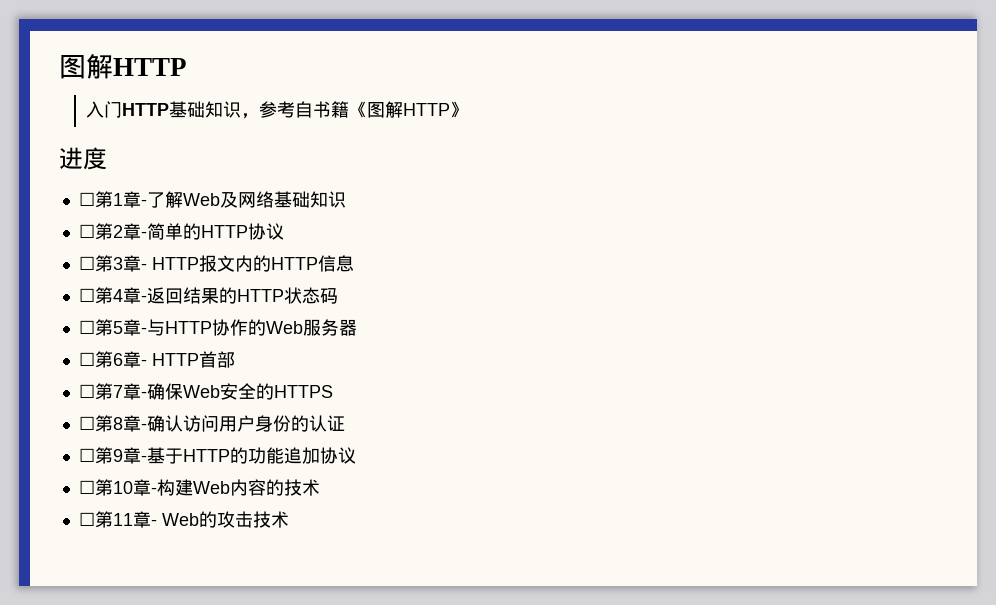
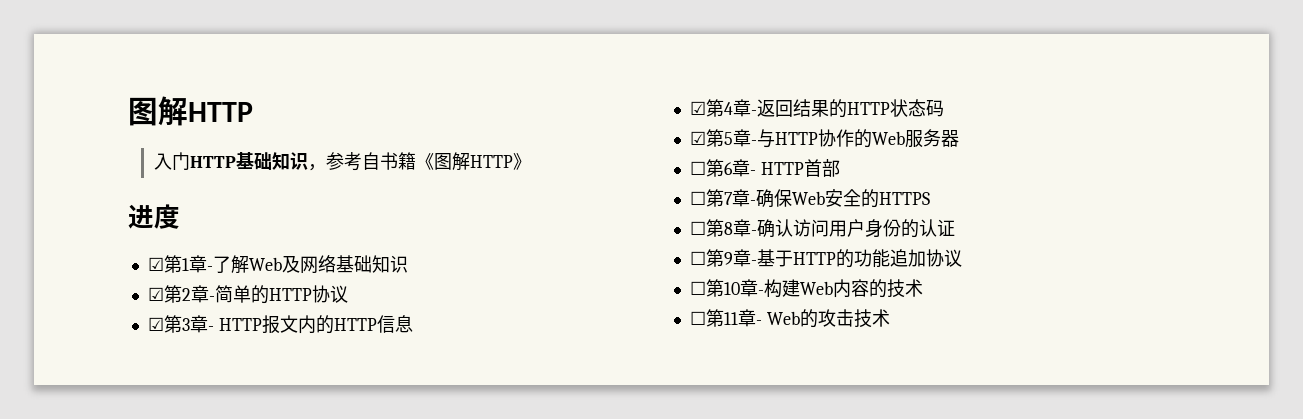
[78,192,95,206] ☐ -> [147,257,164,271] ☑
[78,224,95,238] ☐ -> [147,287,164,301] ☑
[78,256,95,270] ☐ -> [147,317,164,331] ☑
[78,288,95,302] ☐ -> [689,101,706,115] ☑
[78,320,95,334] ☐ -> [689,131,706,145] ☑

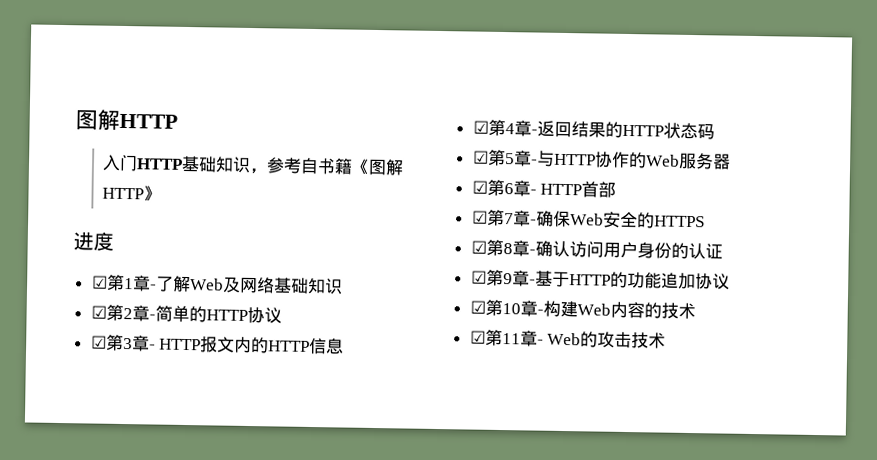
[689,161,706,175] ☐ -> [471,180,488,194] ☑
[689,191,706,205] ☐ -> [471,210,488,224] ☑
[689,221,706,235] ☐ -> [470,240,487,254] ☑
[689,251,706,265] ☐ -> [470,270,487,284] ☑
[689,281,706,295] ☐ -> [469,300,486,314] ☑
[689,311,706,325] ☐ -> [469,330,486,344] ☑

